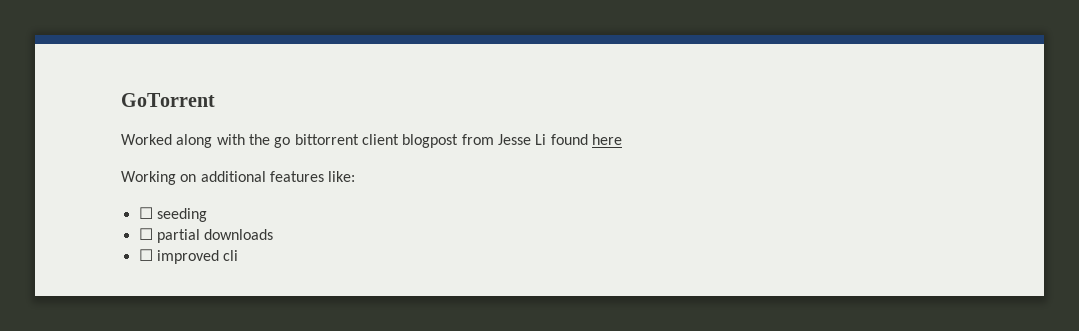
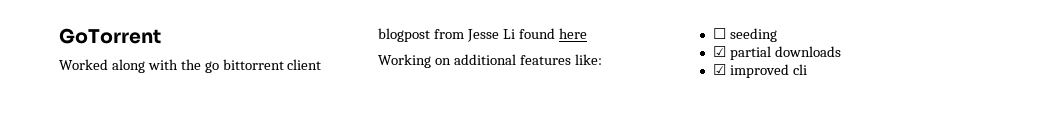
[138,228,153,240] ☐ -> [712,46,726,57] ☑
[138,249,153,261] ☐ -> [712,64,726,75] ☑

